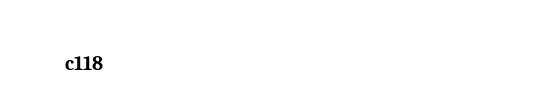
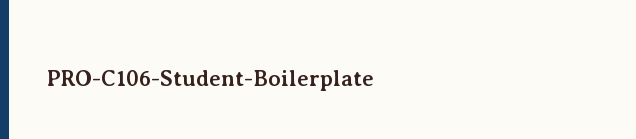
[65,56,103,70] c118 -> [47,70,374,91] PRO-C106-Student-Boilerplate

